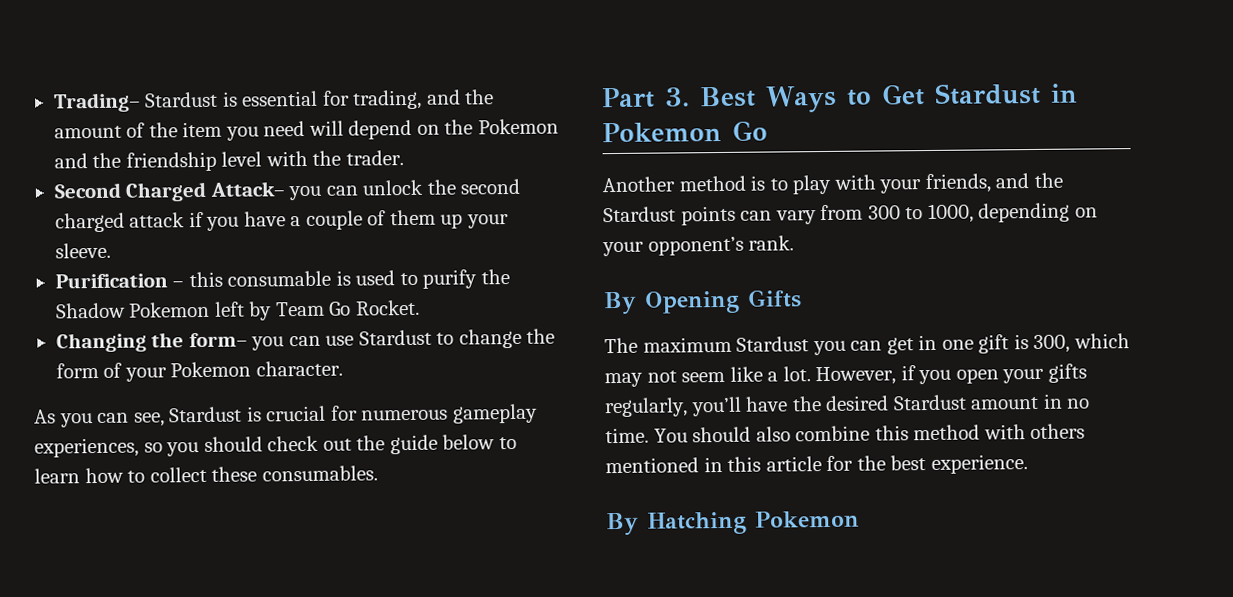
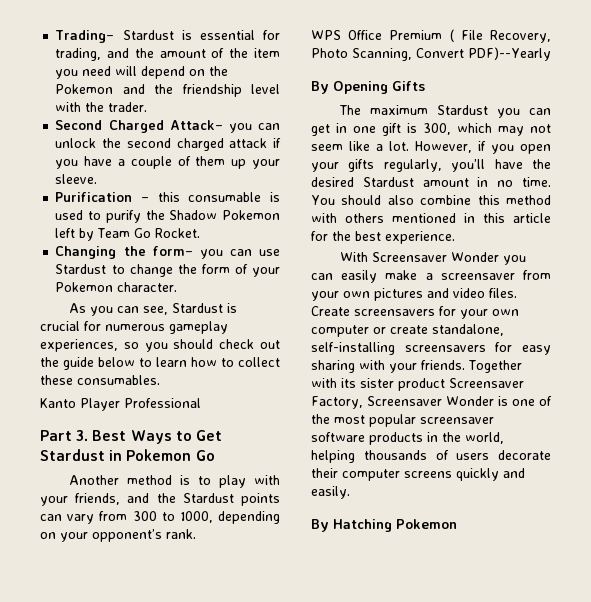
(378, 473) none -> [40,398,201,411] // Kanto Player Professional
(795, 243) none -> [311,29,551,43] [311,47,551,61] // WPS Office Premium ( File Recovery, Photo Scanning, Convert PDF)--Yearly
(1028, 464) none -> [339,252,526,265] [311,270,551,283] [311,288,517,301] [311,306,519,319] [311,324,504,337] [311,342,551,355] [311,360,522,373] [311,378,524,391] [311,396,552,409] [311,414,494,427] [311,432,504,445] [311,450,551,463] [311,468,525,481] [311,486,350,499] // With Screensaver Wonder you can easily make a screensaver from your own pictures and video files. Create screensavers for your own computer or create standalone, self-installing screensavers for easy sharing with your friends. Together with its sister product Screensaver Factory, Screensaver Wonder is one of the most popular screensaver software products in the world, helping thousands of users decorate their computer screens quickly and easily.

